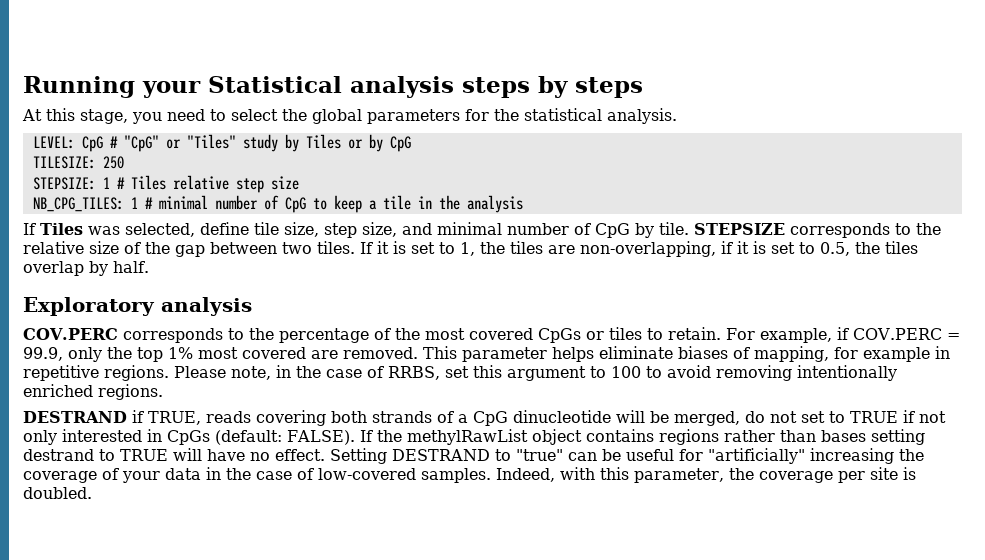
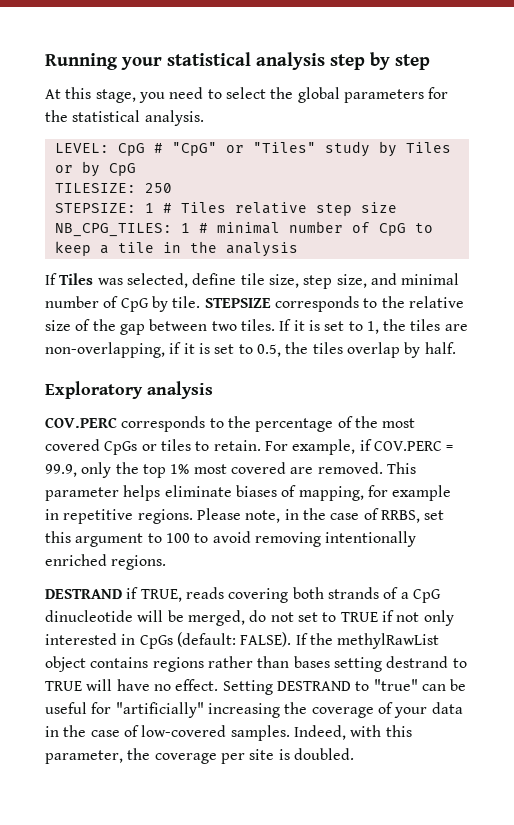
[208,76,643,98] Statistical analysis steps by steps -> [167,52,430,70] statistical analysis step by step

